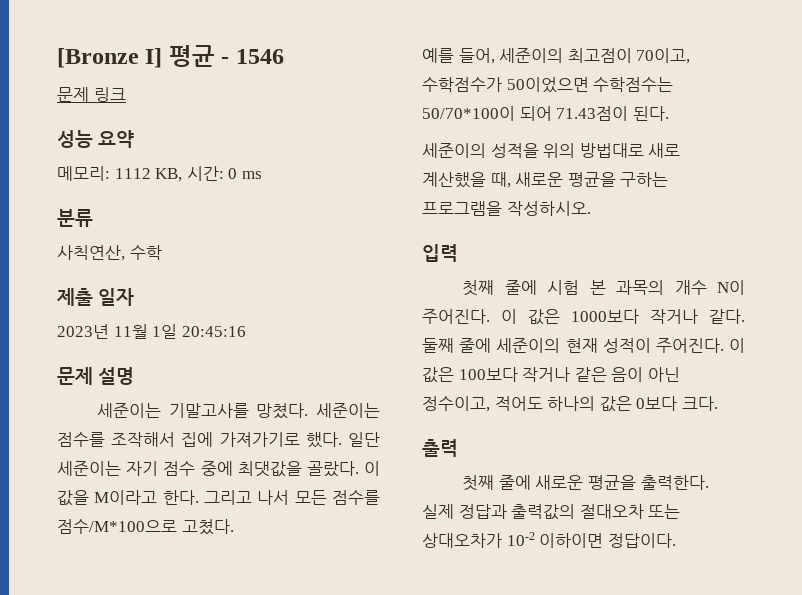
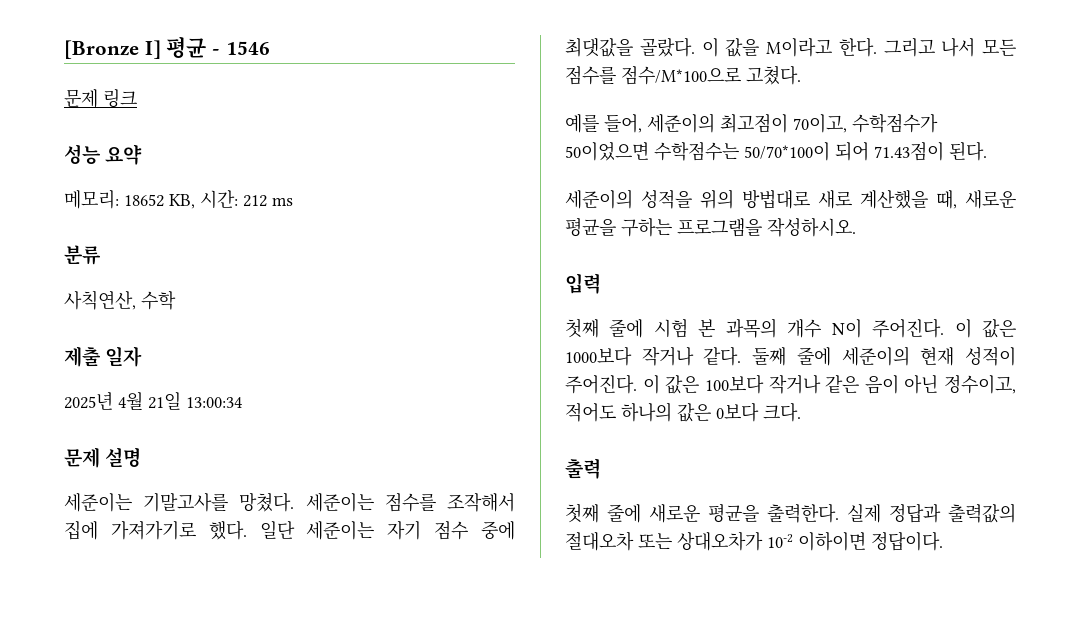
[114,168,151,179] 1112 -> [124,194,164,207] 18652
[228,168,238,179] 0 -> [243,195,267,207] 212
[57,324,246,339] 2023년 11월 1일 20:45:16 -> [64,391,242,410] 2025년 4월 21일 13:00:34

